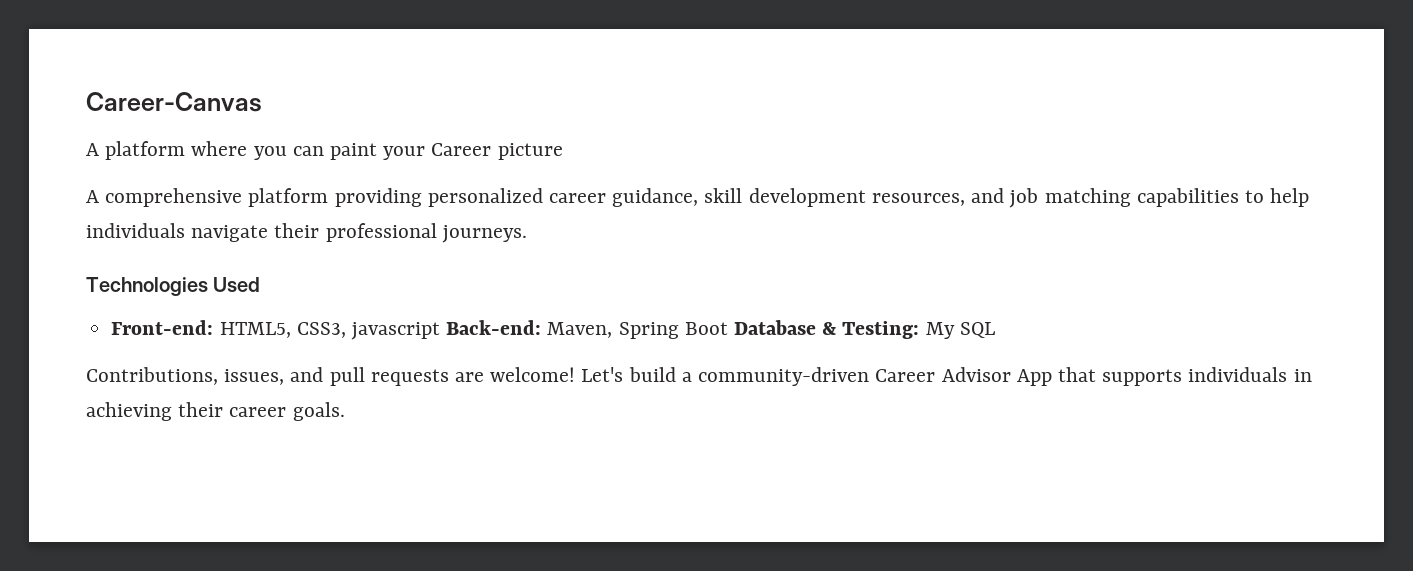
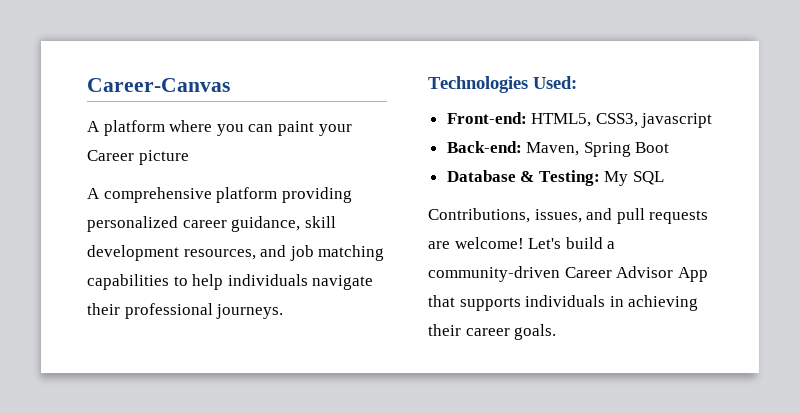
[213,277,261,292] Used -> [533,76,577,89] Used:
(440, 331) none -> (713, 120) //
(728, 328) none -> (670, 147) //

